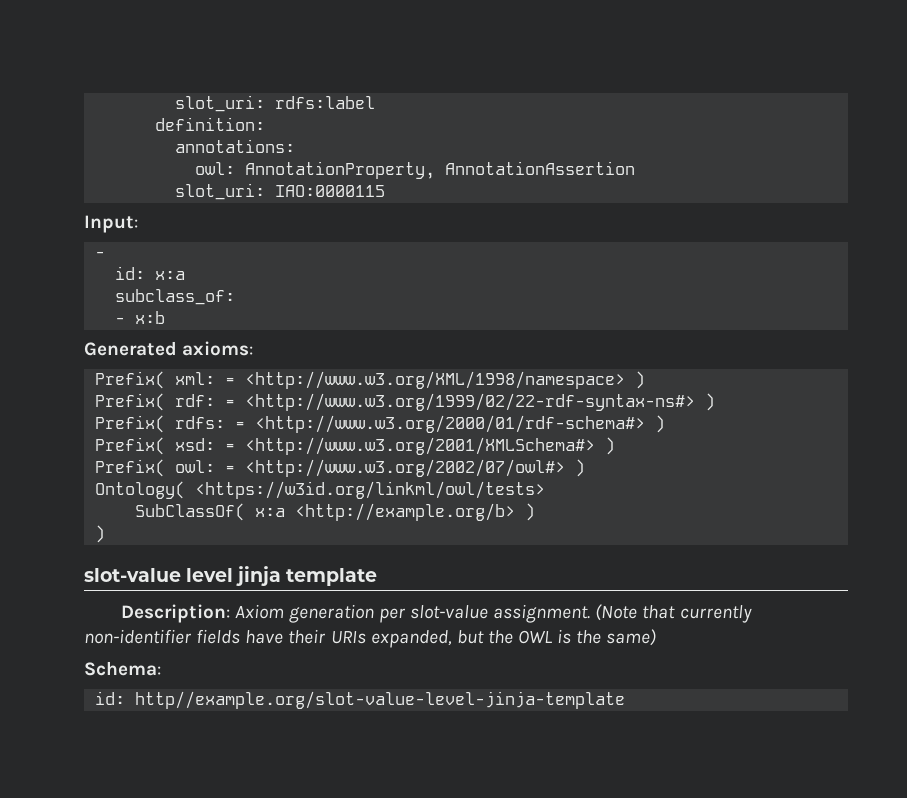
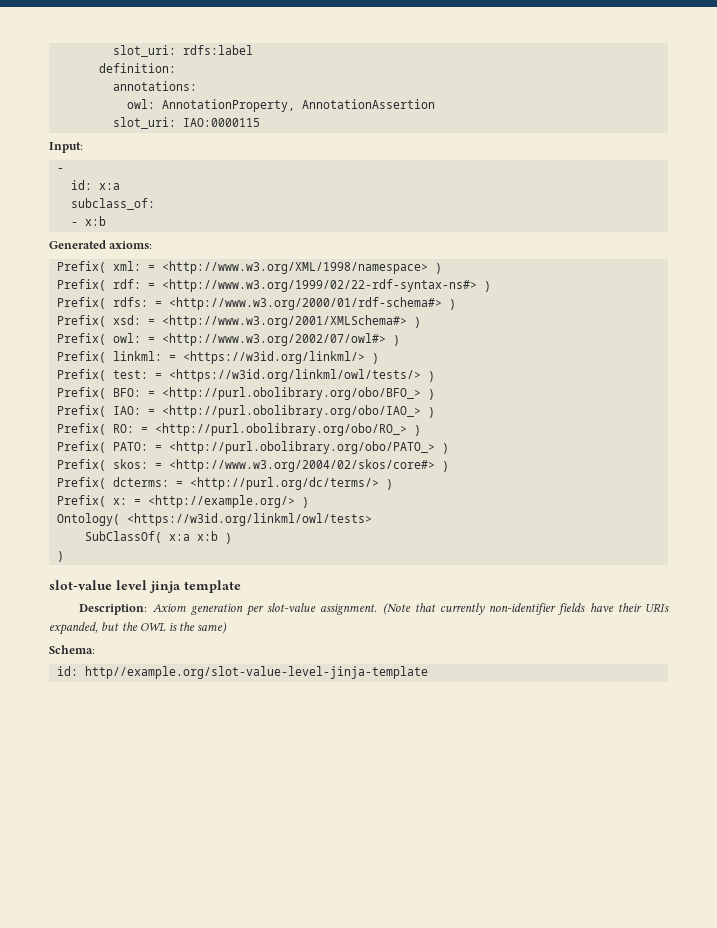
(586, 468) none -> [56,351,379,364] [56,369,435,382] [56,387,435,400] [56,405,435,418] [56,423,421,436] [56,441,449,454] [56,459,449,472] [56,477,393,490] [56,495,309,508] // Prefix( linkml: = <https://w3id.org/linkml/> ) // Prefix( test: = <https://w3id.org/linkml/owl/tests/> ) // Prefix( BFO: = <http://purl.obolibrary.org/obo/BFO_> ) // Prefix( IAO: = <http://purl.obolibrary.org/obo/IAO_> ) // Prefix( RO: = <http://purl.obolibrary.org/obo/RO_> ) // Prefix( PATO: = <http://purl.obolibrary.org/obo/PATO_> ) // Prefix( skos: = <http://www.w3.org/2004/02/skos/core#> ) // Prefix( dcterms: = <http://purl.org/dc/terms/> ) // Prefix( x: = <http://example.org/> )
[295,503,516,521] <http://example.org/b> -> [196,531,218,541] x:b

